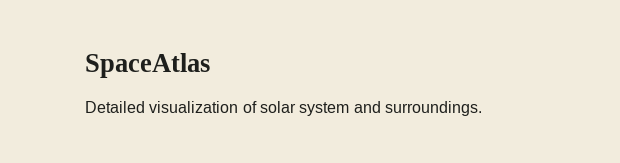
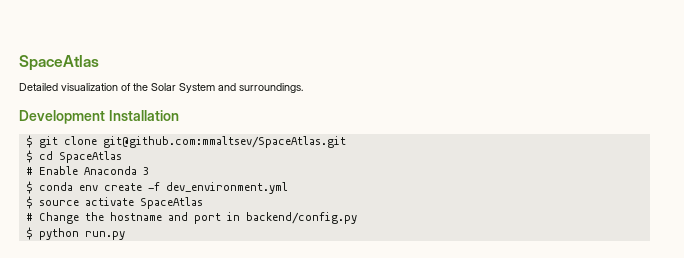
[259,101,350,116] solar system -> [133,83,215,93] the Solar System
(482, 108) none -> [19,110,179,124] [25,135,346,148] [25,150,122,163] [25,166,149,175] [25,181,288,194] [25,196,203,209] [25,212,357,224] [25,227,125,240] // Development Installation // $ git clone git@github.com:mmaltsev/SpaceAtlas.git // $ cd SpaceAtlas // # Enable Anaconda 3 // $ conda env create -f dev_environment.yml // $ source activate SpaceAtlas // # Change the hostname and port in backend/config.py // $ python run.py

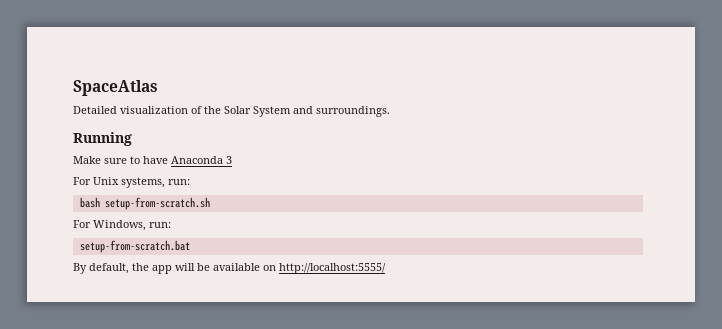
[19,110,179,124] [25,135,346,148] [25,150,122,163] [25,166,149,175] [25,181,288,194] [25,196,203,209] [25,212,357,224] [25,227,125,240] Development Installation // $ git clone git@github.com:mmaltsev/SpaceAtlas.git // $ cd SpaceAtlas // # Enable Anaconda 3 // $ conda env create -f dev_environment.yml // $ source activate SpaceAtlas // # Change the hostname and port in backend/config.py // $ python run.py -> [73,132,132,146] [73,156,232,164] [73,177,190,188] [79,197,210,210] [73,220,171,231] [79,240,190,253] [73,263,386,274] Running // Make sure to have Anaconda 3 // For Unix systems, run: // bash setup-from-scratch.sh // For Windows, run: // setup-from-scratch.bat // By default, the app will be available on http://localhost:5555/

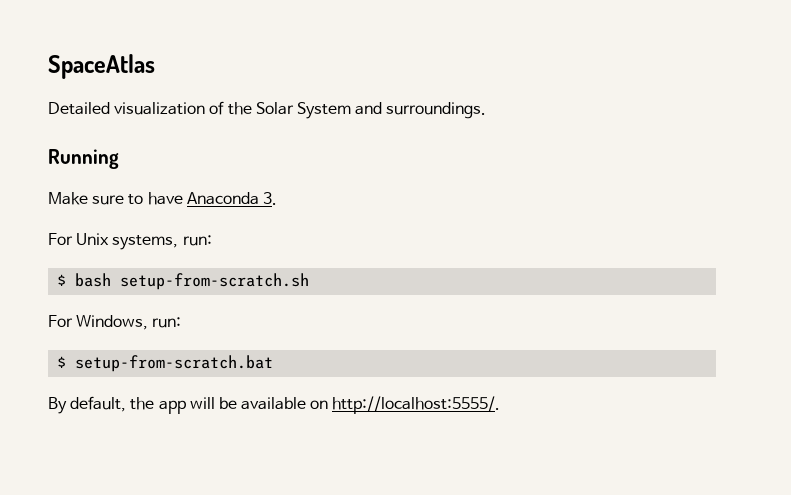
[226,156,232,164] 3 -> [262,192,277,205] 3.
(190, 182) none -> [57,274,67,286] $
(171, 225) none -> [57,356,67,368] $
[279,263,386,274] http://localhost:5555/ -> [332,396,501,414] http://localhost:5555/.

